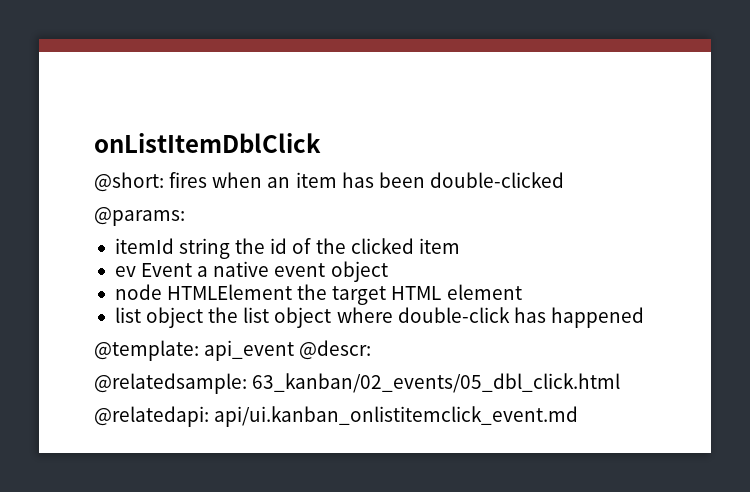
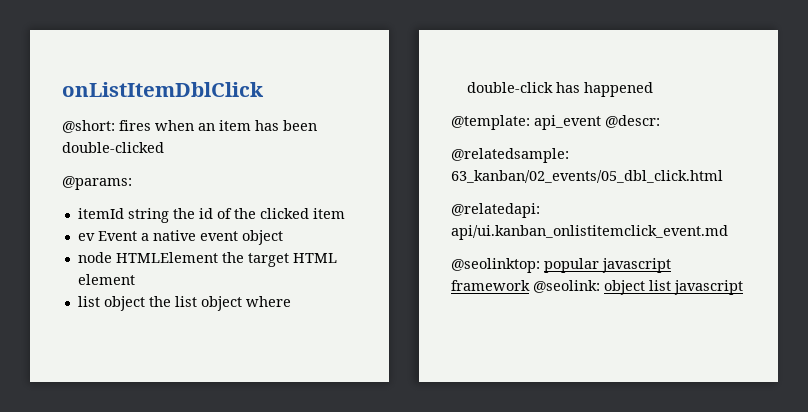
(579, 416) none -> [451,258,671,273] [451,280,743,295] // @seolinktop: popular javascript framework @seolink: object list javascript

